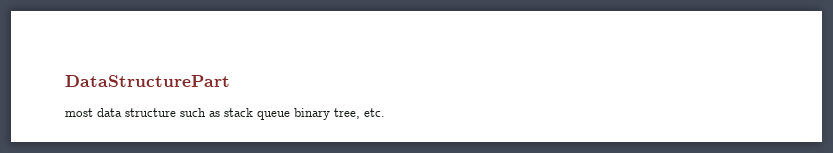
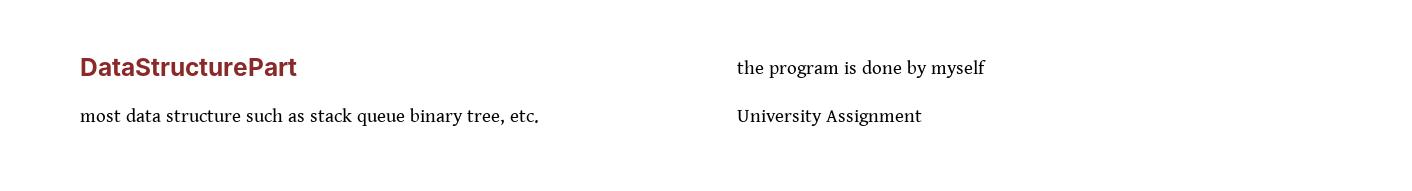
(385, 112) none -> [737,60,986,78] [737,110,922,126] // the program is done by myself // University Assignment

